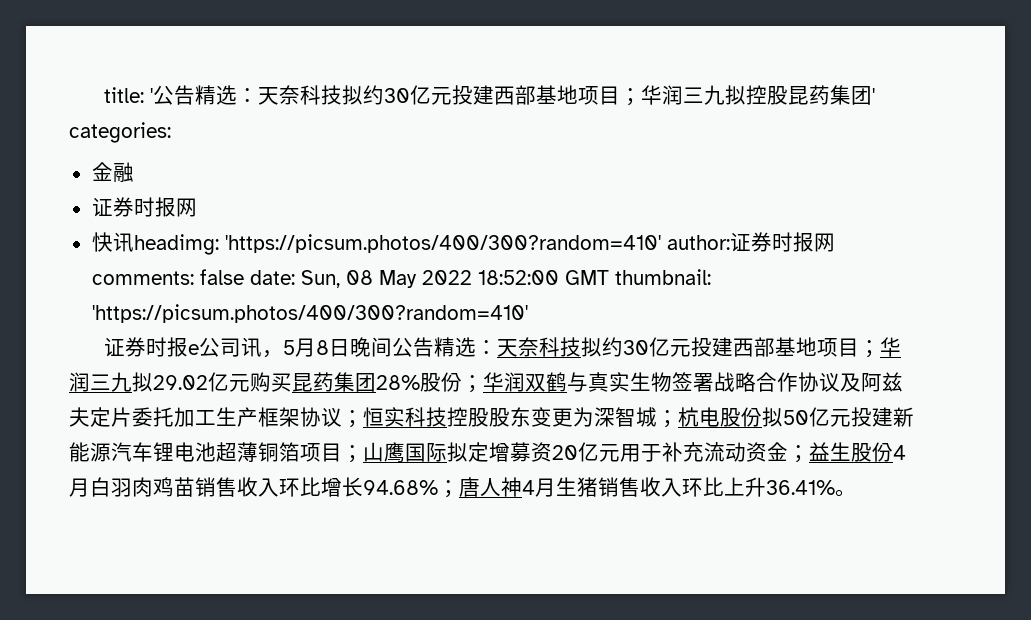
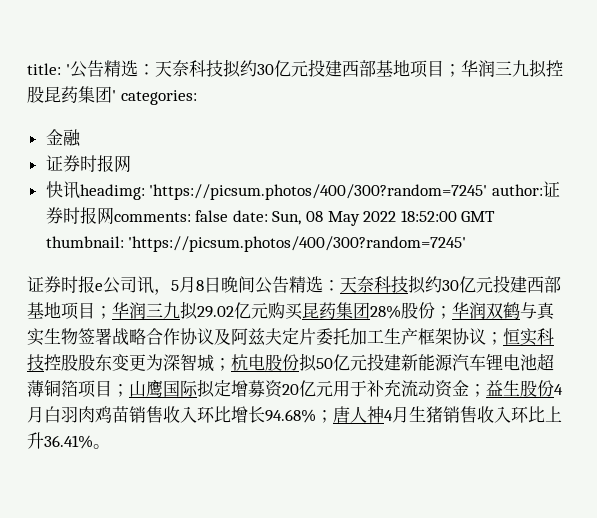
[224,234,661,253] 'https://picsum.photos/400/300?random=410' -> [149,184,488,200] 'https://picsum.photos/400/300?random=7245'
[91,304,528,323] 'https://picsum.photos/400/300?random=410' -> [128,236,467,252] 'https://picsum.photos/400/300?random=7245'

